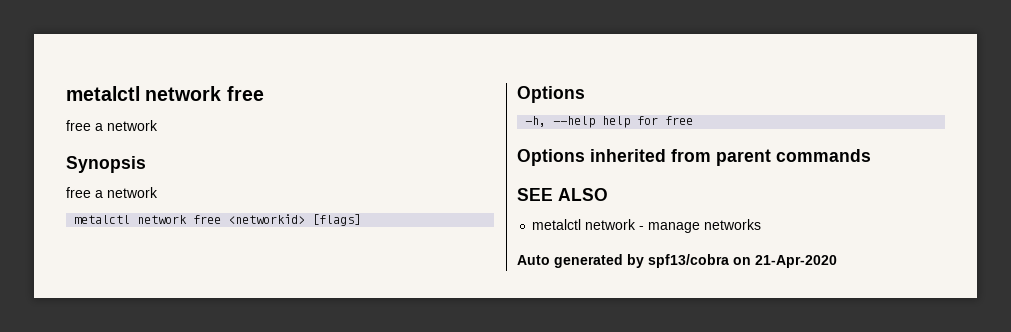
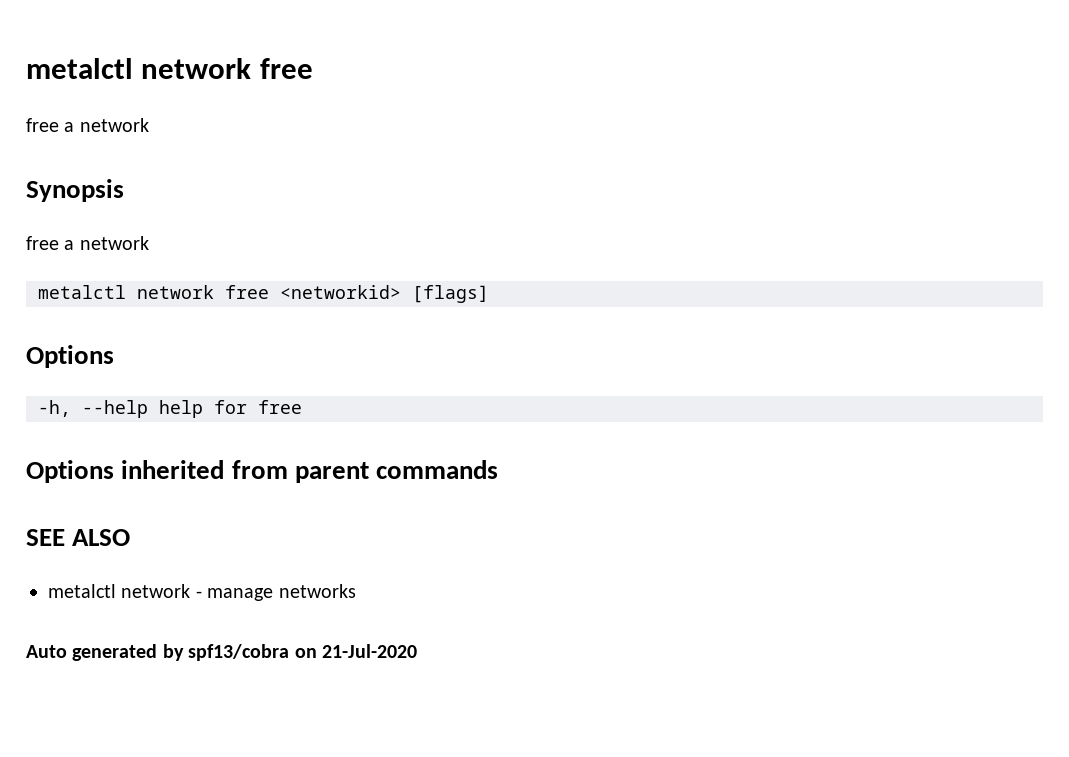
[755,255,837,268] 21-Apr-2020 -> [322,644,417,658] 21-Jul-2020

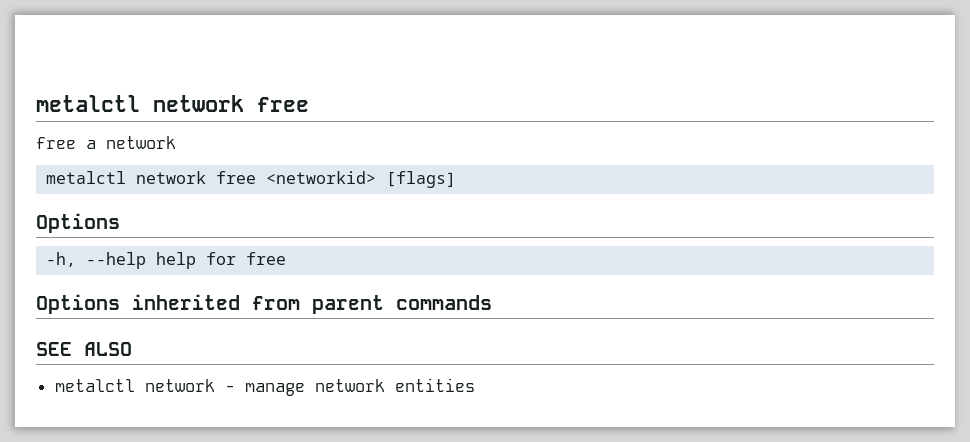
[26,179,124,202] [26,236,149,250] // Synopsis // free a network -> (176, 142) none
[278,584,356,598] [26,644,417,661] networks // Auto generated by spf13/cobra on 21-Jul-2020 -> [314,378,475,392] network entities

